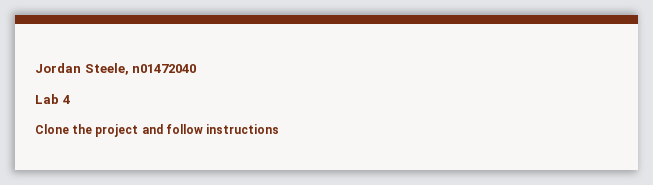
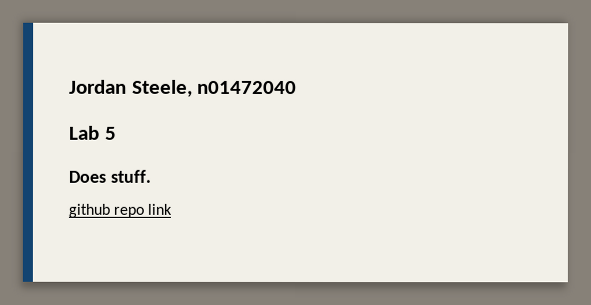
[62,95,70,104] [35,124,280,137] 4 // Clone the project and follow instructions -> [104,126,117,140] [68,169,151,183] [68,203,173,218] 5 // Does stuff. // github repo link

